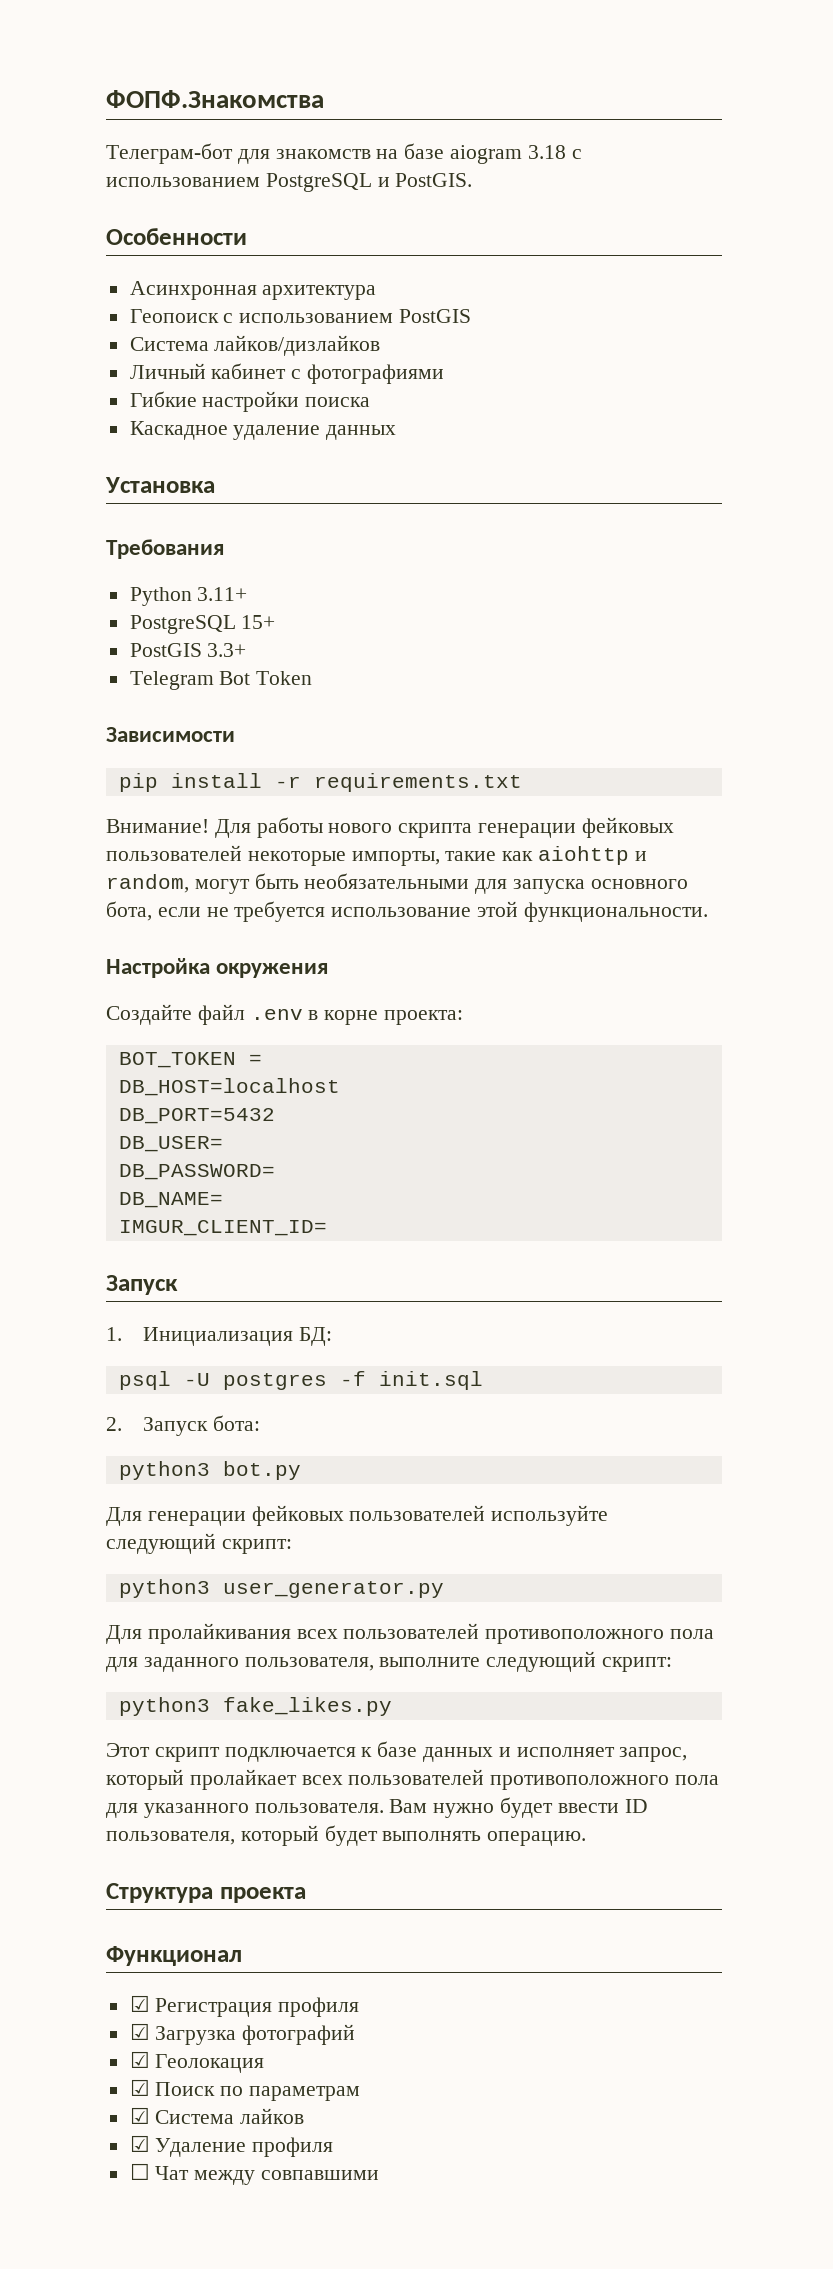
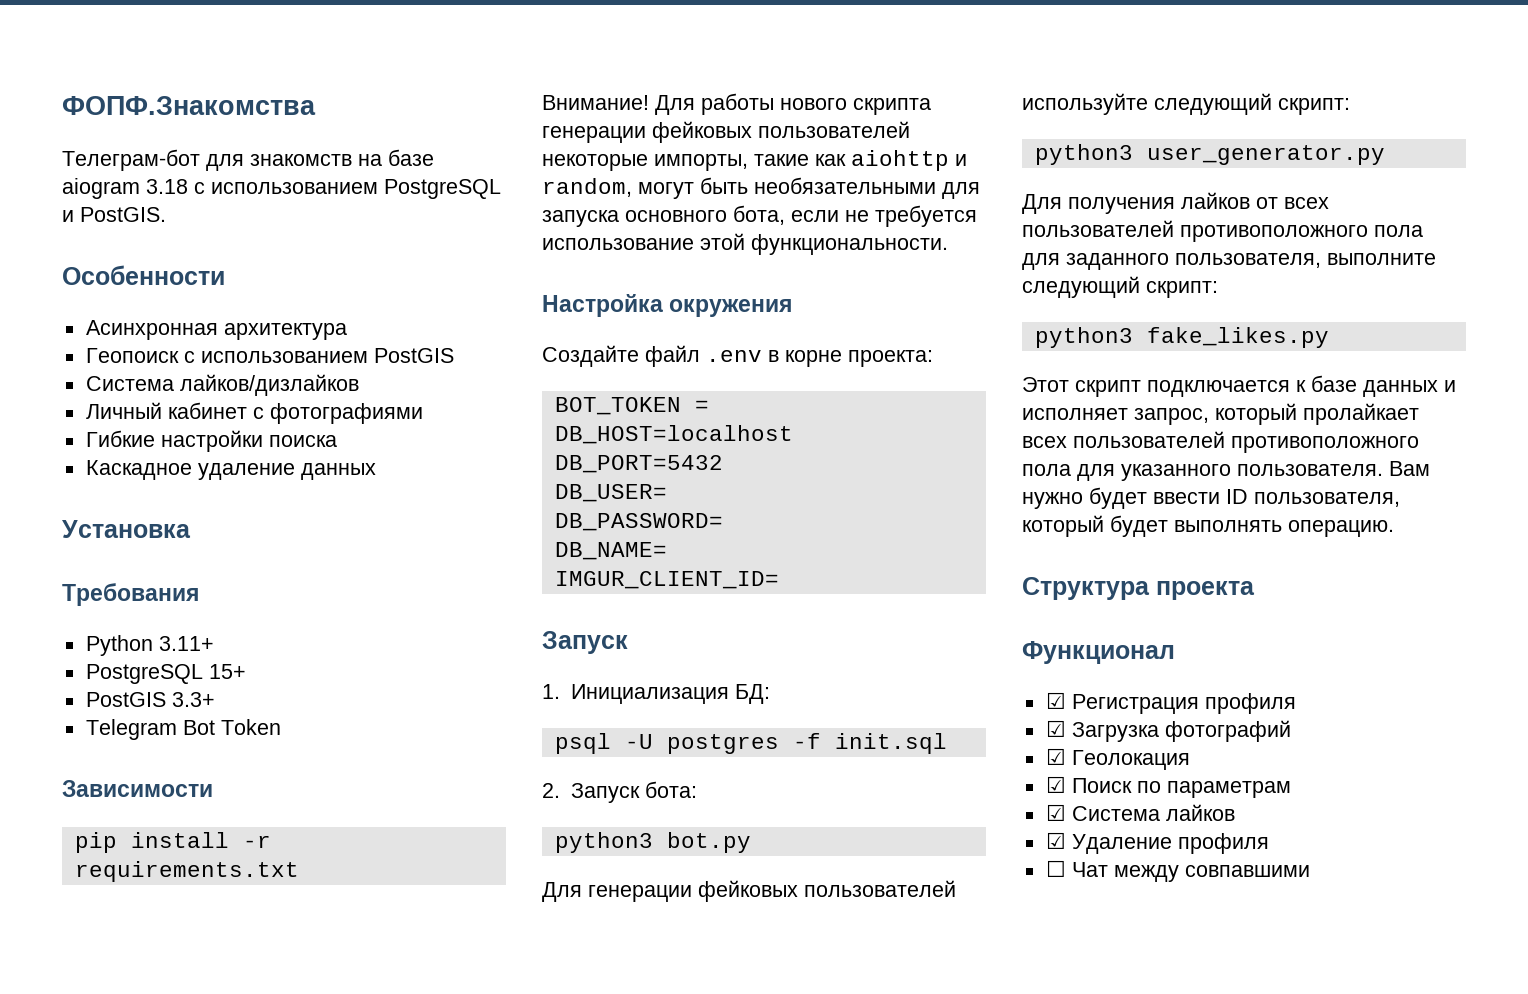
[147,1623,291,1644] пролайкивания -> [1068,192,1278,214] получения лайков от

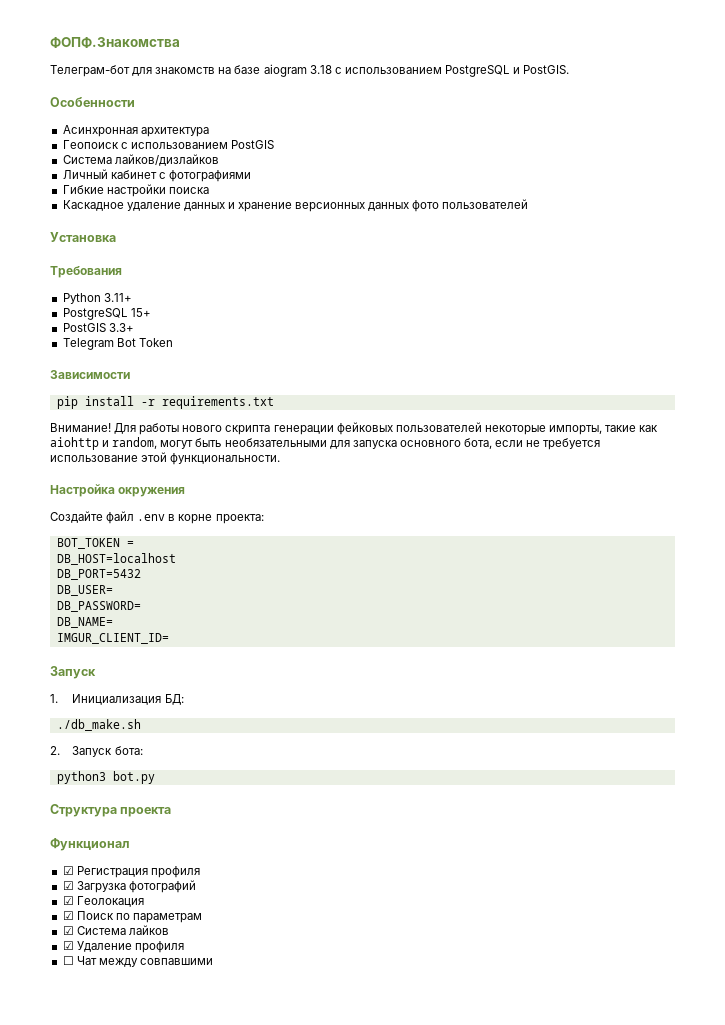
(376, 471) none -> [227,199,529,212] и хранение версионных данных фото пользователей
[554,733,947,754] psql -U postgres -f init.sql -> [56,719,141,731] ./db_make.sh
[542,880,956,902] [1022,93,1350,115] [1034,144,1385,165] [1022,192,1329,214] [1022,220,1423,242] [1022,253,1436,270] [1022,276,1218,298] [1034,327,1329,348] [1022,375,1456,397] [1022,403,1419,425] [1022,431,1419,453] [1022,461,1430,481] [1022,487,1400,509] [1022,515,1394,537] // Для генерации фейковых пользователей используйте следующий скрипт: // python3 user_generator.py // Для получения лайков от всех пользователей противоположного пола для заданного пользователя, выполните следующий скрипт: // python3 fake_likes.py // Этот скрипт подключается к базе данных и исполняет запрос, который пролайкает всех пользователей противоположного пола для указанного пользователя. Вам нужно будет ввести ID пользователя, который будет выполнять операцию. -> (155, 777) none

